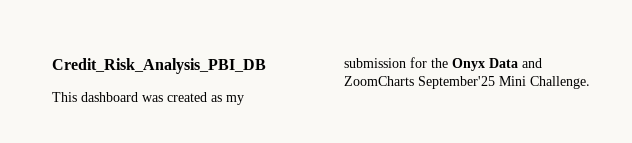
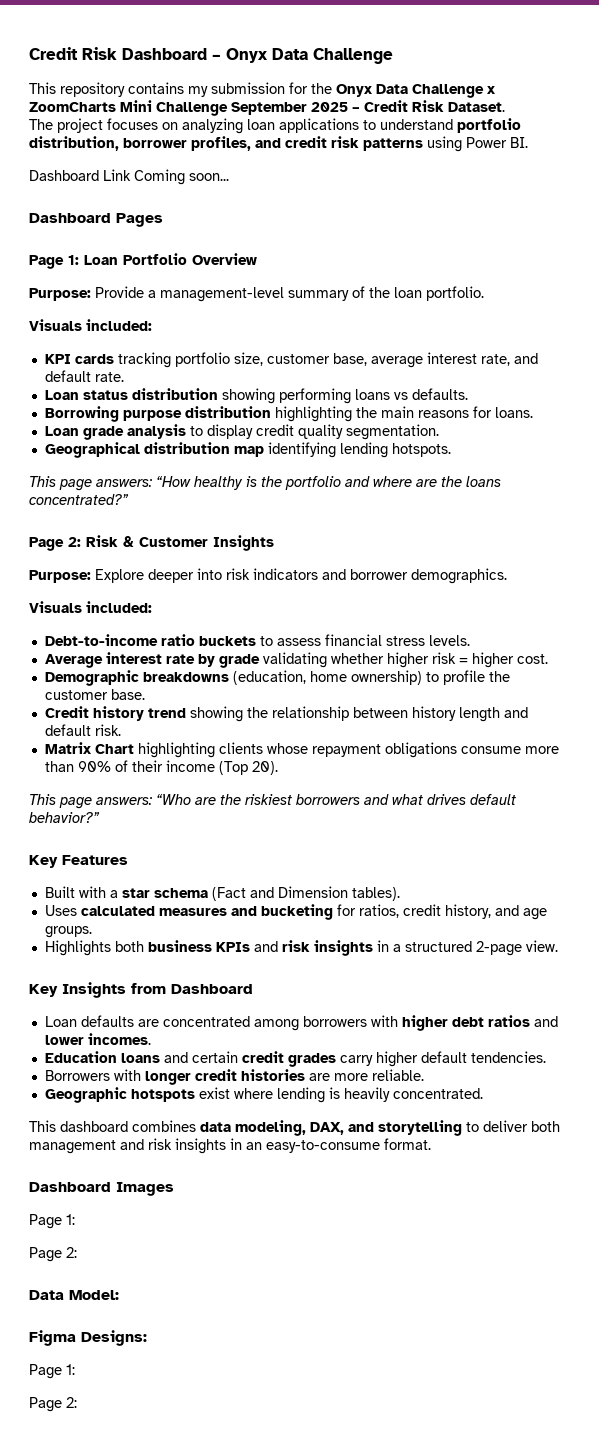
[52,58,266,74] [52,92,222,102] Credit_Risk_Analysis_PBI_DB // This dashboard was created as -> [29,47,393,64] [29,82,184,97] Credit Risk Dashboard – Onyx Data Challenge // This repository contains
[522,58,542,68] [344,76,590,89] and ZoomCharts September'25 Mini Challenge. -> [412,84,495,98] [29,100,505,116] [29,118,521,134] [29,136,528,152] [29,169,229,185] [29,213,163,227] [29,253,257,269] [29,286,484,302] [29,319,152,331] [44,352,538,368] [44,370,124,382] [44,388,468,404] [44,406,533,422] [44,424,439,440] [44,442,451,458] [29,476,501,491] [29,494,129,505] [29,535,274,551] [29,568,507,584] [29,601,152,613] [44,634,470,646] [44,652,548,668] [44,670,510,686] [44,689,145,700] [44,706,528,722] [44,724,121,736] [44,742,559,758] [44,760,278,775] [29,794,516,809] [29,812,100,823] [29,855,128,868] [44,886,400,901] [44,904,547,920] [44,926,92,938] [44,940,558,956] [29,982,253,998] [44,1015,558,1031] [44,1033,151,1045] [44,1051,546,1067] [44,1069,424,1085] [44,1087,483,1103] [29,1120,560,1136] [29,1138,431,1154] [29,1182,174,1196] [29,1214,75,1229] [29,1247,77,1262] [29,1290,119,1300] [29,1330,147,1346] [29,1364,75,1379] [29,1397,77,1412] Challenge x ZoomCharts Mini Challenge September 2025 – Credit Risk Dataset. // The project focuses on analyzing loan applications to understand portfolio distribution, borrower profiles, and credit risk patterns using Power BI. // Dashboard Link Coming soon... // Dashboard Pages // Page 1: Loan Portfolio Overview // Purpose: Provide a management-level summary of the loan portfolio. // Visuals included: // KPI cards tracking portfolio size, customer base, average interest rate, and default rate. // Loan status distribution showing performing loans vs defaults. // Borrowing purpose distribution highlighting the main reasons for loans. // Loan grade analysis to display credit quality segmentation. // Geographical distribution map identifying lending hotspots. // This page answers: “How healthy is the portfolio and where are the loans concentrated?” // Page 2: Risk & Customer Insights // Purpose: Explore deeper into risk indicators and borrower demographics. // Visuals included: // Debt-to-income ratio buckets to assess financial stress levels. // Average interest rate by grade validating whether higher risk = higher cost. // Demographic breakdowns (education, home ownership) to profile the customer base. // Credit history trend showing the relationship between history length and default risk. // Matrix Chart highlighting clients whose repayment obligations consume more than 90% of their income (Top 20). // This page answers: “Who are the riskiest borrowers and what drives default behavior?” // Key Features // Built with a star schema (Fact and Dimension tables). // Uses calculated measures and bucketing for ratios, credit history, and age groups. // Highlights both business KPIs and risk insights in a structured 2-page view. // Key Insights from Dashboard // Loan defaults are concentrated among borrowers with higher debt ratios and lower incomes. // Education loans and certain credit grades carry higher default tendencies. // Borrowers with longer credit histories are more reliable. // Geographic hotspots exist where lending is heavily concentrated. // This dashboard combines data modeling, DAX, and storytelling to deliver both management and risk insights in an easy-to-consume format. // Dashboard Images // Page 1: // Page 2: // Data Model: // Figma Designs: // Page 1: // Page 2:

